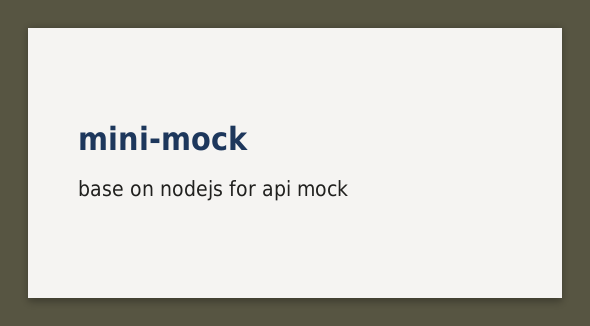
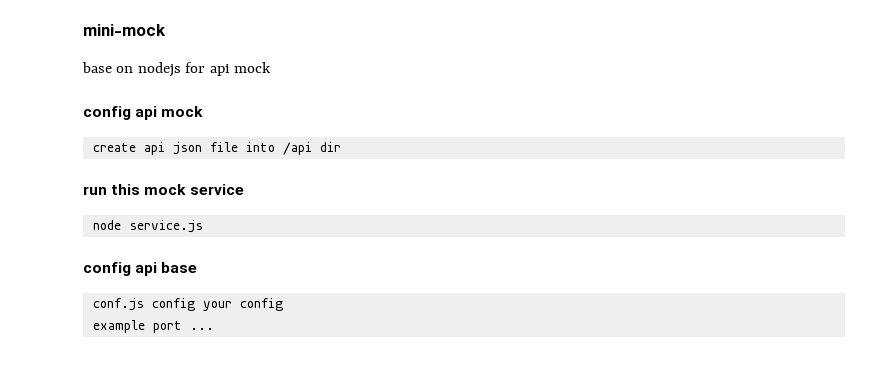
(348, 188) none -> [83,106,204,120] [92,142,341,155] [83,184,244,195] [92,220,203,233] [83,262,198,276] [92,298,283,311] [92,320,214,333] // config api mock // create api json file into /api dir // run this mock service // node service.js // config api base // conf.js config your config // example port ...

